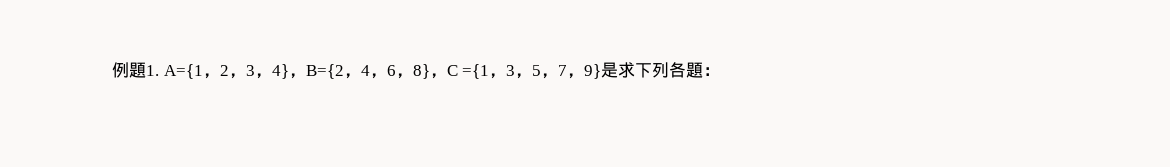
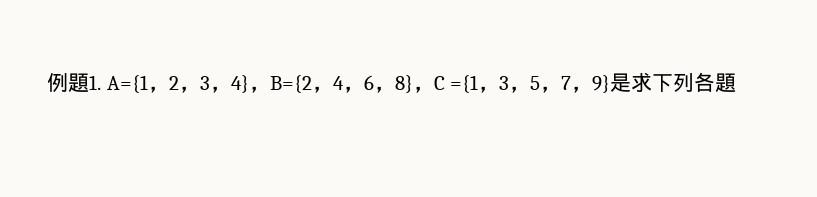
[703,67,721,76] ： -> (737, 83) none

